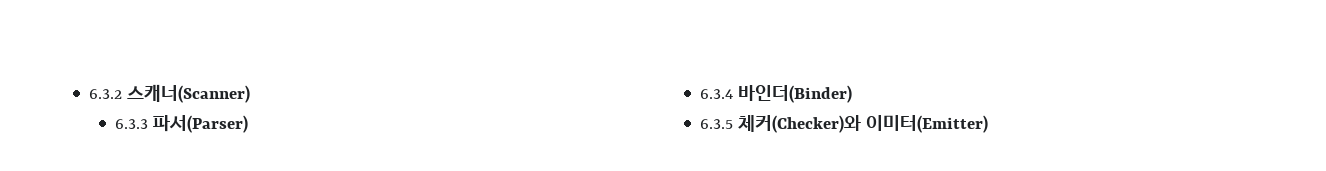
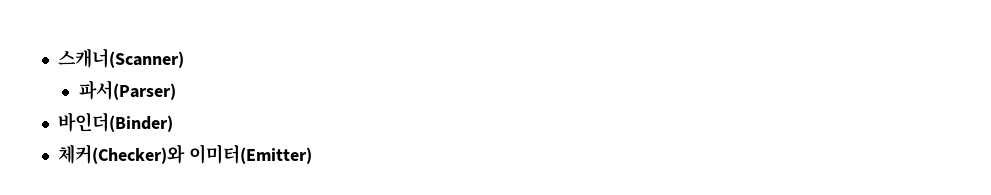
[89,89,123,99] 6.3.2 -> (57, 58) none
[115,119,149,129] 6.3.3 -> (184, 58) none
[700,89,734,99] 6.3.4 -> (176, 90) none
[700,119,734,129] 6.3.5 -> (173, 122) none

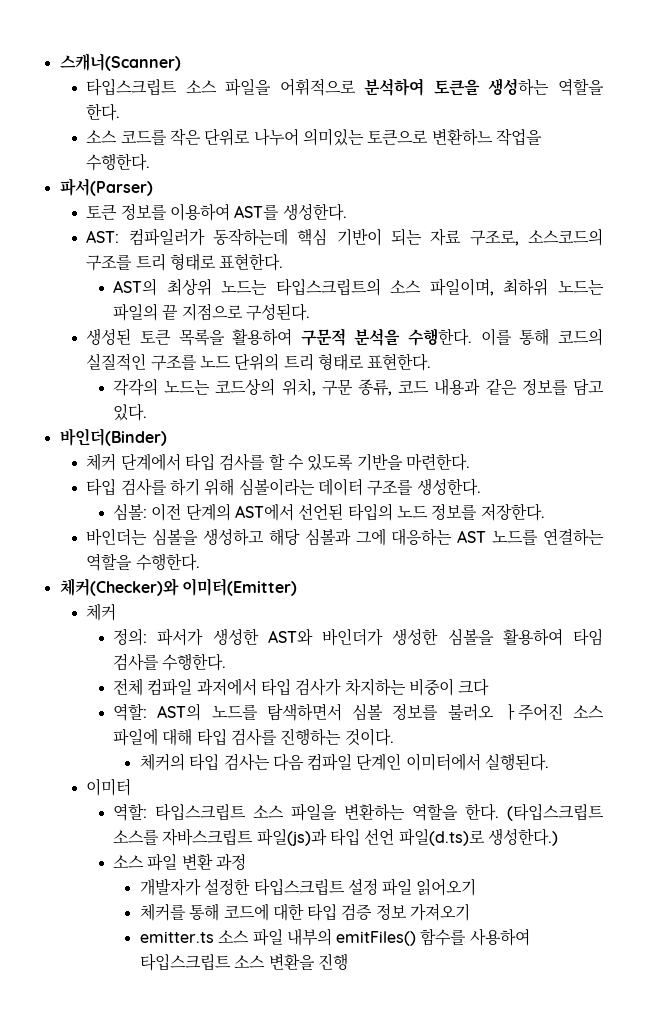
[78,80,176,100] [57,112,173,132] [57,144,312,164] 파서(Parser) // 바인더(Binder) // 체커(Checker)와 이미터(Emitter) -> [86,78,604,96] [86,103,121,121] [86,128,542,146] [86,153,151,171] [59,178,153,196] [86,203,347,221] [86,228,603,246] [86,253,284,271] [113,278,604,296] [113,303,311,321] [86,328,604,346] [86,353,432,371] [113,378,604,396] [113,403,148,421] [59,428,167,446] [86,453,470,471] [86,478,481,496] [113,503,545,521] [86,528,605,546] [86,553,200,571] [59,578,297,596] [86,603,117,621] [113,628,603,646] [113,653,227,671] [113,678,490,696] [113,703,604,721] [113,728,394,746] [139,753,550,771] [86,778,132,796] [113,803,604,821] [113,828,559,846] [113,853,247,871] [139,878,477,896] [139,903,471,921] [139,928,530,946] [139,953,348,971] 타입스크립트 소스 파일을 어휘적으로 분석하여 토큰을 생성하는 역할을 한다. // 소스 코드를 작은 단위로 나누어 의미있는 토큰으로 변환하느 작업을 수행한다. // 파서(Parser) // 토큰 정보를 이용하여 AST를 생성한다. // AST: 컴파일러가 동작하는데 핵심 기반이 되는 자료 구조로, 소스코드의 구조를 트리 형태로 표현한다. // AST의 최상위 노드는 타입스크립트의 소스 파일이며, 최하위 노드는 파일의 끝 지점으로 구성된다. // 생성된 토큰 목록을 활용하여 구문적 분석을 수행한다. 이를 통해 코드의 실질적인 구조를 노드 단위의 트리 형태로 표현한다. // 각각의 노드는 코드상의 위치, 구문 종류, 코드 내용과 같은 정보를 담고 있다. // 바인더(Binder) // 체커 단계에서 타입 검사를 할 수 있도록 기반을 마련한다. // 타입 검사를 하기 위해 심볼이라는 데이터 구조를 생성한다. // 심볼: 이전 단계의 AST에서 선언된 타입의 노드 정보를 저장한다. // 바인더는 심볼을 생성하고 해당 심볼과 그에 대응하는 AST 노드를 연결하는 역할을 수행한다. // 체커(Checker)와 이미터(Emitter) // 체커 // 정의: 파서가 생성한 AST와 바인더가 생성한 심볼을 활용하여 타임 검사를 수행한다. // 전체 컴파일 과저에서 타입 검사가 차지하는 비중이 크다 // 역할: AST의 노드를 탐색하면서 심볼 정보를 불러오 ㅏ주어진 소스 파일에 대해 타입 검사를 진행하는 것이다. // 체커의 타입 검사는 다음 컴파일 단계인 이미터에서 실행된다. // 이미터 // 역할: 타입스크립트 소스 파일을 변환하는 역할을 한다. (타입스크립트 소스를 자바스크립트 파일(js)과 타입 선언 파일(d.ts)로 생성한다.) // 소스 파일 변환 과정 // 개발자가 설정한 타입스크립트 설정 파일 읽어오기 // 체커를 통해 코드에 대한 타입 검증 정보 가져오기 // emitter.ts 소스 파일 내부의 emitFiles() 함수를 사용하여 타입스크립트 소스 변환을 진행

